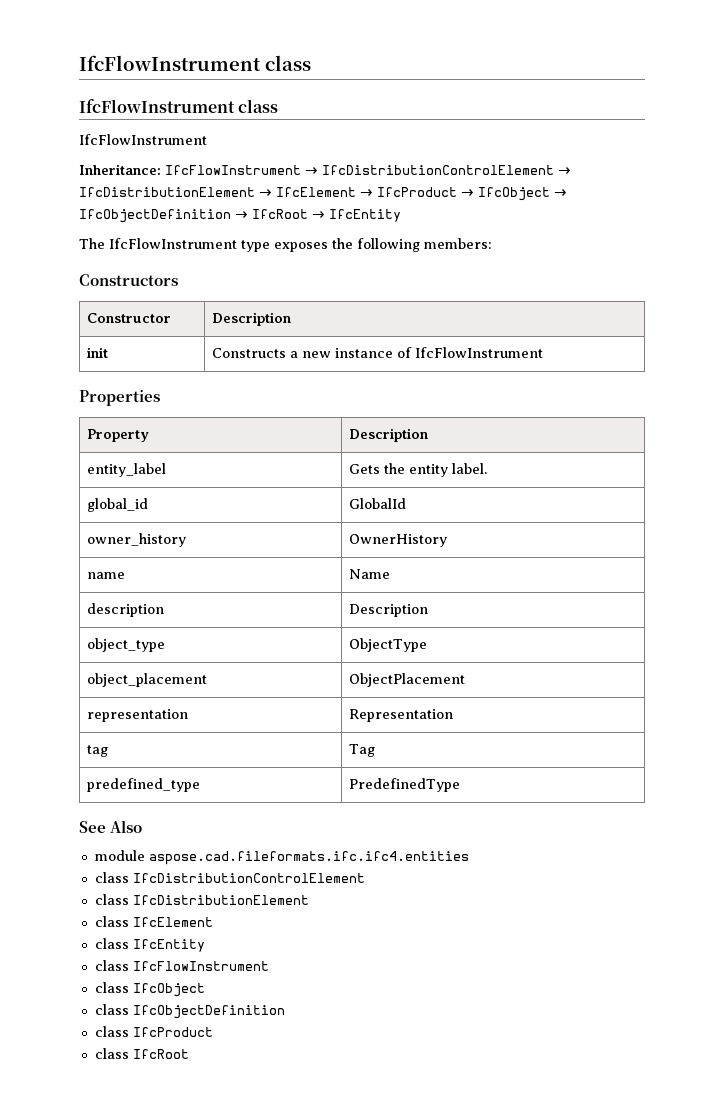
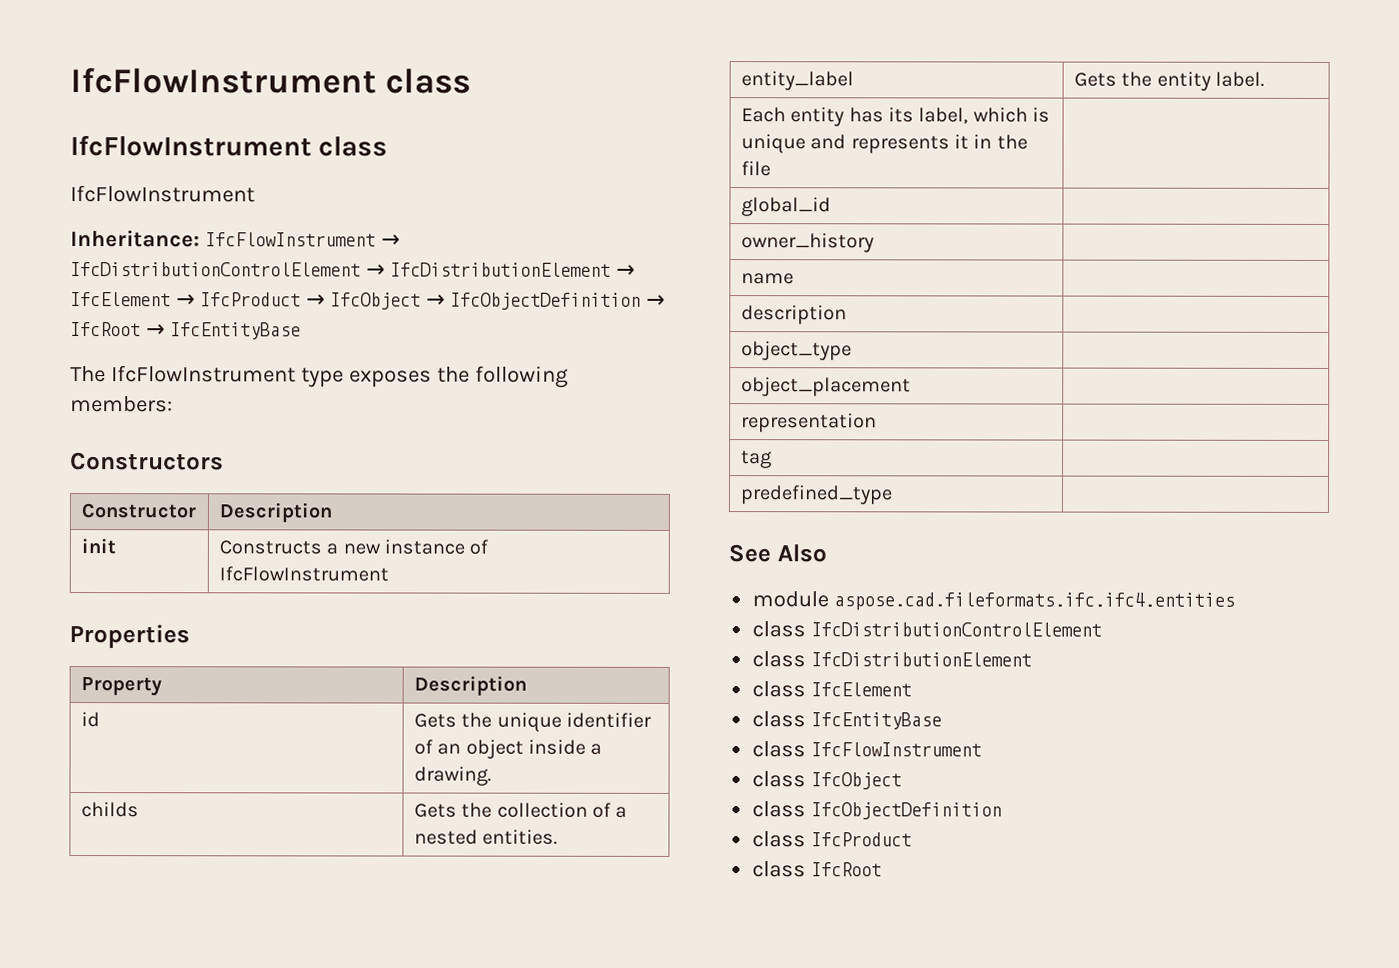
[329,209,401,222] IfcEntity -> [169,322,301,340] IfcEntityBase
(429, 435) none -> [80,712,100,728] [413,712,652,732] [413,739,603,759] [413,766,492,786] [80,802,139,818] [413,802,628,818] [413,829,559,845] // id | Gets the unique identifier of an object inside a drawing. // childs | Gets the collection of a nested entities.
(488, 468) none -> [740,107,1051,127] [740,134,1028,154] [740,161,771,177] // Each entity has its label, which is unique and represents it in the file |
[349,498,407,509] GlobalId -> (831, 207) none
[349,534,448,547] OwnerHistory -> (874, 243) none
[349,569,391,579] Name -> (794, 279) none
[349,604,429,617] Description -> (847, 315) none
[349,638,428,652] ObjectType -> (852, 351) none
[349,673,466,687] ObjectPlacement -> (911, 387) none
[349,709,454,722] Representation -> (877, 423) none
[349,744,376,757] Tag -> (772, 459) none
[349,778,461,792] PredefinedType -> (892, 495) none
[132,939,205,952] IfcEntity -> [811,712,943,730] IfcEntityBase

